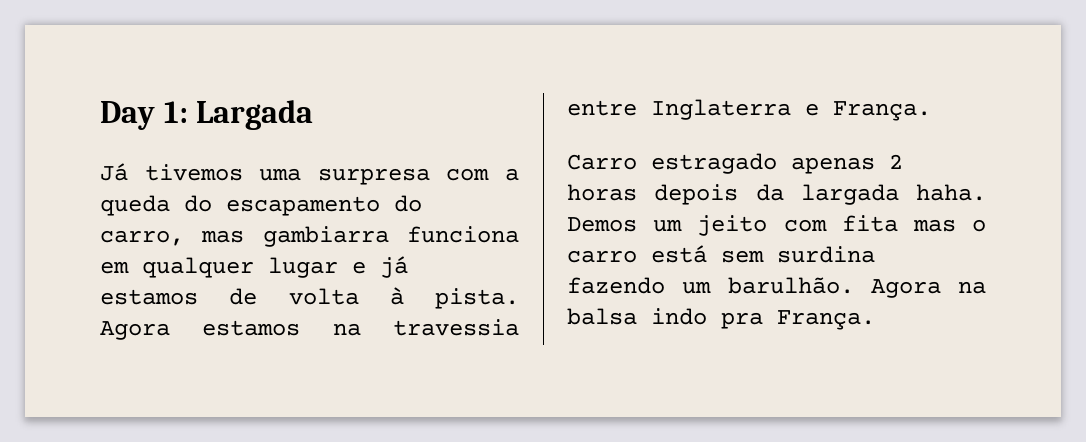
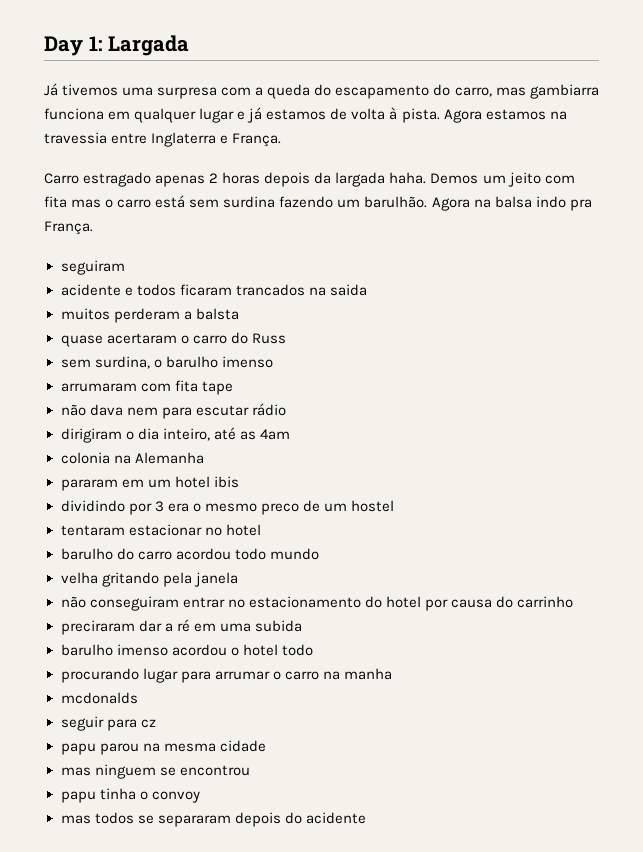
(875, 320) none -> [60,260,125,275] [60,284,367,296] [60,308,239,323] [60,332,286,347] [60,356,273,369] [60,380,233,395] [60,403,286,419] [60,427,290,443] [60,452,204,464] [60,476,239,491] [60,500,394,515] [60,524,261,536] [60,548,319,560] [60,572,238,587] [60,596,574,611] [60,619,302,635] [60,644,313,656] [60,668,392,683] [60,692,138,704] [60,716,156,731] [60,740,266,755] [60,764,250,779] [60,788,200,803] [60,812,366,827] // seguiram // acidente e todos ficaram trancados na saida // muitos perderam a balsta // quase acertaram o carro do Russ // sem surdina, o barulho imenso // arrumaram com fita tape // não dava nem para escutar rádio // dirigiram o dia inteiro, até as 4am // colonia na Alemanha // pararam em um hotel ibis // dividindo por 3 era o mesmo preco de um hostel // tentaram estacionar no hotel // barulho do carro acordou todo mundo // velha gritando pela janela // não conseguiram entrar no estacionamento do hotel por causa do carrinho // preciraram dar a ré em uma subida // barulho imenso acordou o hotel todo // procurando lugar para arrumar o carro na manha // mcdonalds // seguir para cz // papu parou na mesma cidade // mas ninguem se encontrou // papu tinha o convoy // mas todos se separaram depois do acidente

